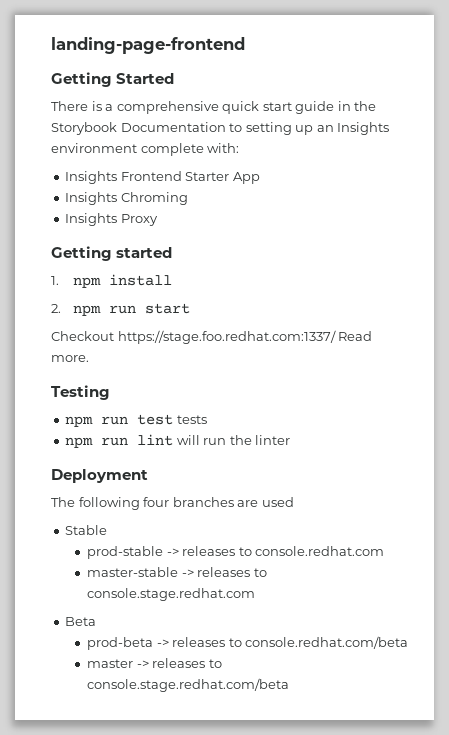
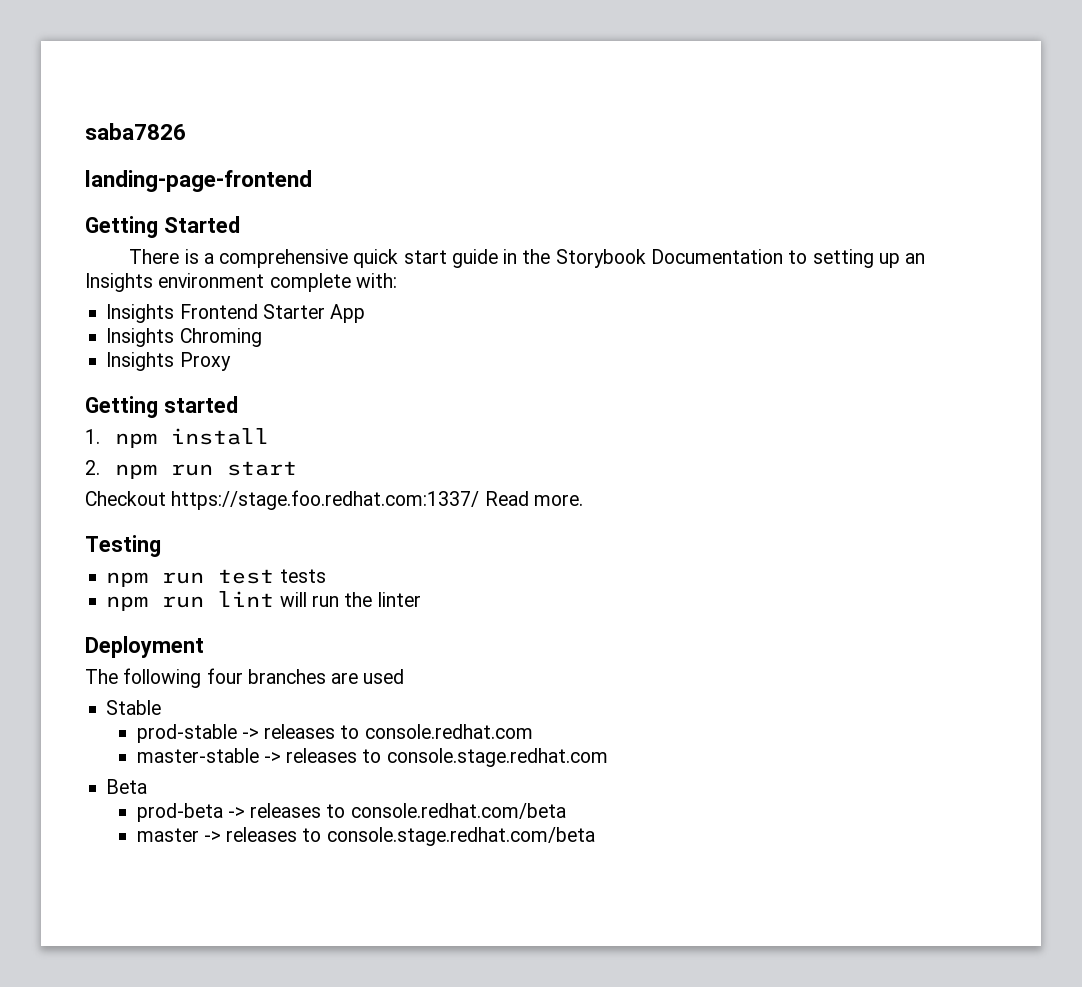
(51, 45) none -> [85,123,186,140] saba7826 //

